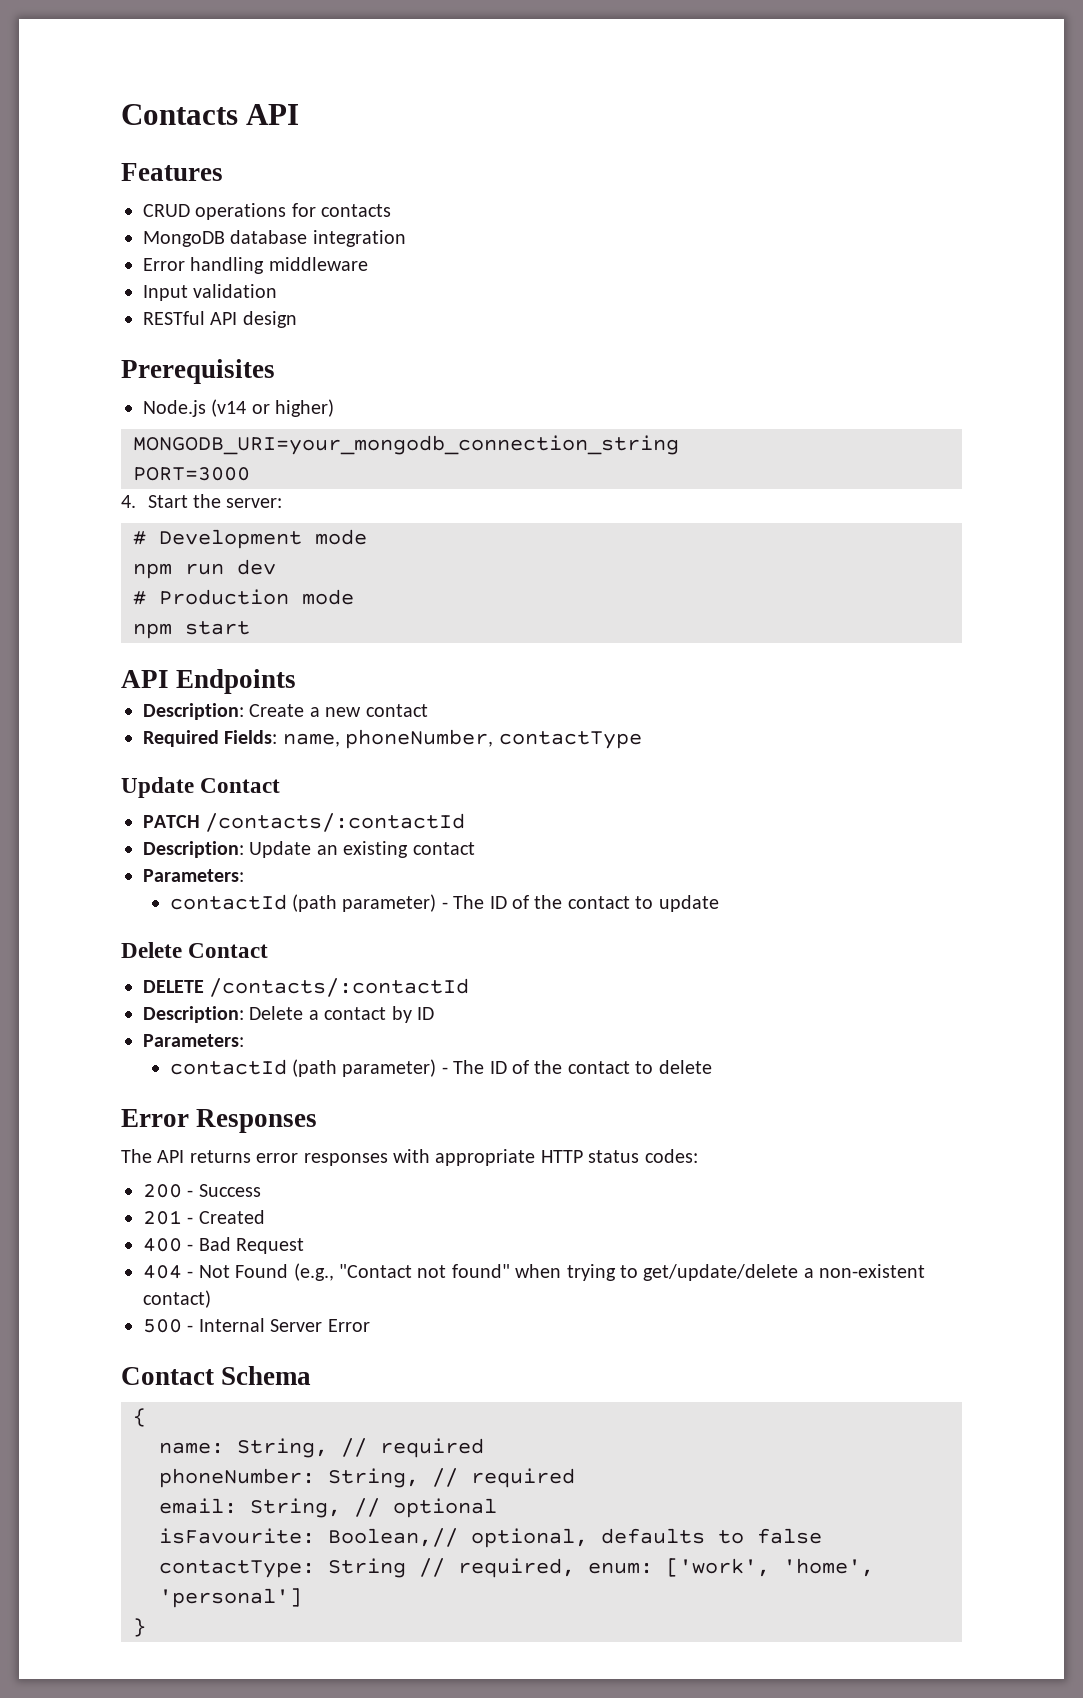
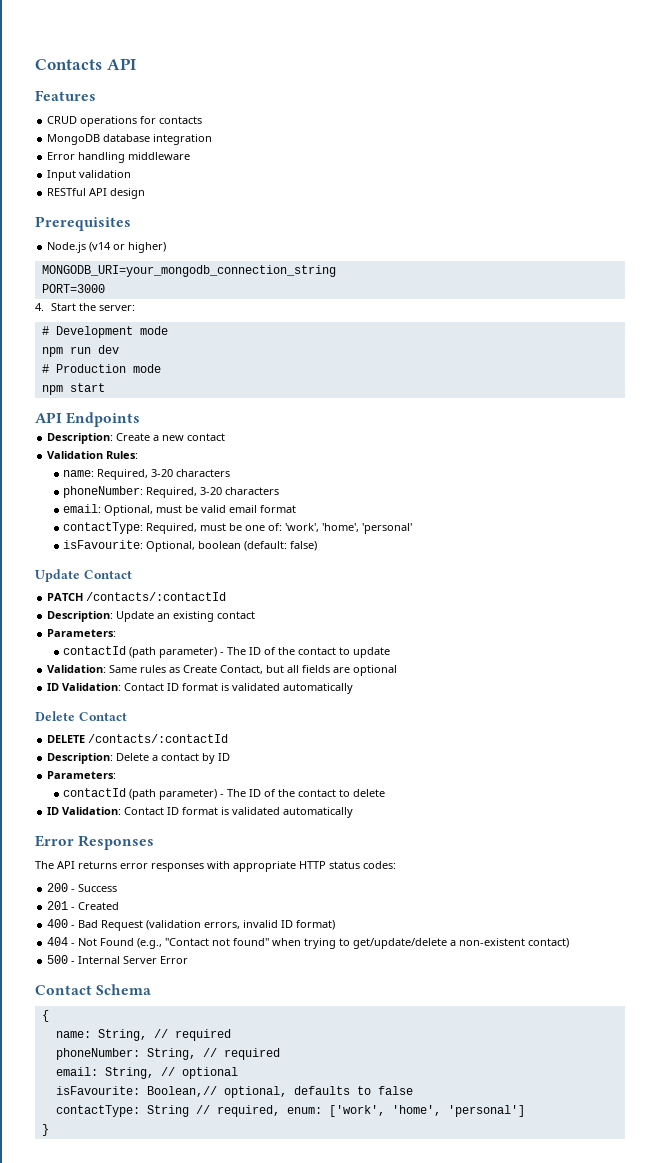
[143,729,642,749] Required Fields: name, phoneNumber, contactType -> [47,451,139,459] [63,469,231,480] [63,486,280,498] [63,504,297,516] [63,522,413,534] [63,540,318,552] Validation Rules: // name: Required, 3-20 characters // phoneNumber: Required, 3-20 characters // email: Optional, must be valid email format // contactType: Required, must be one of: 'work', 'home', 'personal' // isFavourite: Optional, boolean (default: false)
(719, 903) none -> [47,665,398,676] [47,683,354,694] // Validation: Same rules as Create Contact, but all fields are optional // ID Validation: Contact ID format is validated automatically
(712, 1067) none -> [47,807,354,818] // ID Validation: Contact ID format is validated automatically
(305, 1246) none -> [146,920,336,930] (validation errors, invalid ID format)

